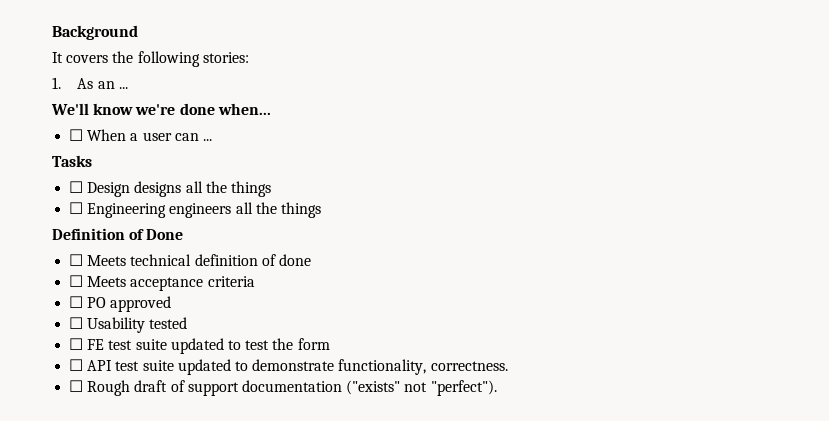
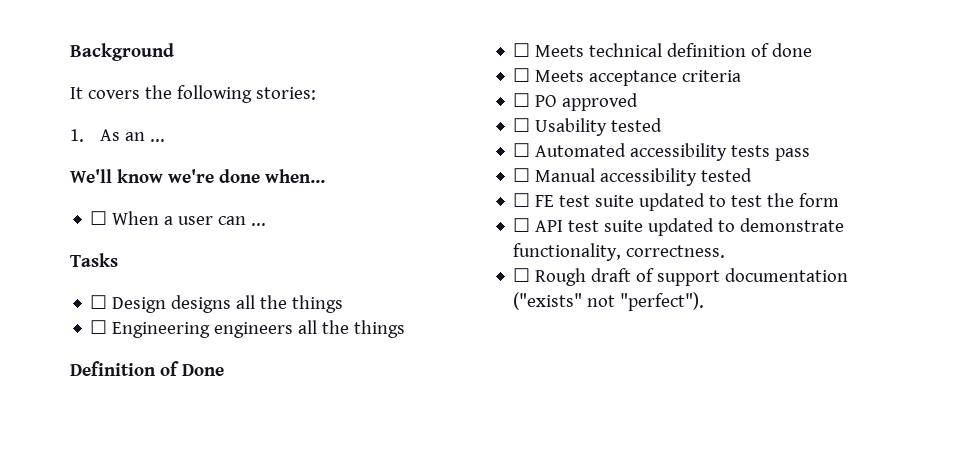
(188, 323) none -> [513,143,811,161] [513,168,753,186] // ☐ Automated accessibility tests pass // ☐ Manual accessibility tested

